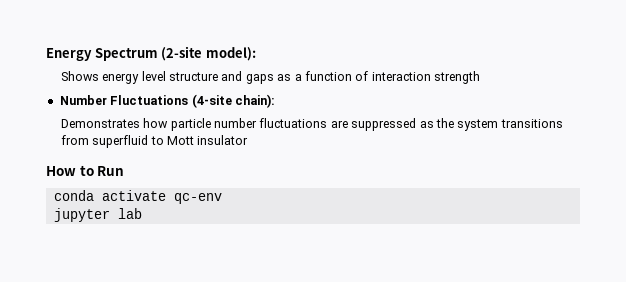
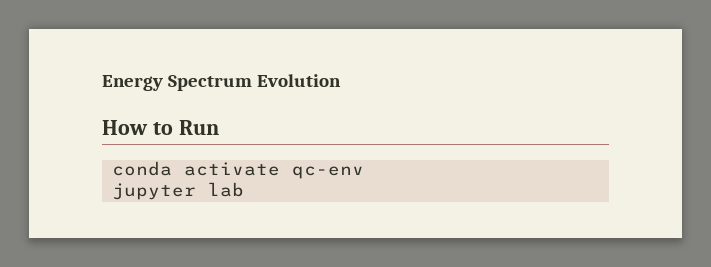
[161,46,256,61] [60,71,481,84] [59,94,275,108] [60,118,563,131] [60,135,249,148] (2-site model): // Shows energy level structure and gaps as a function of interaction strength // Number Fluctuations (4-site chain): // Demonstrates how particle number fluctuations are suppressed as the system transitions from superfluid to Mott insulator -> [257,74,342,87] Evolution

